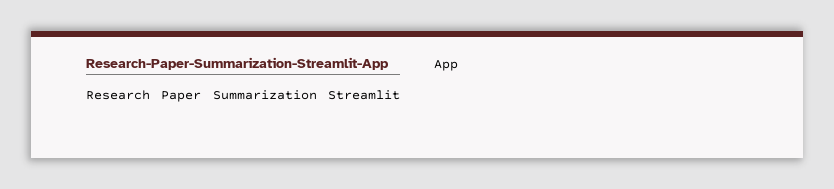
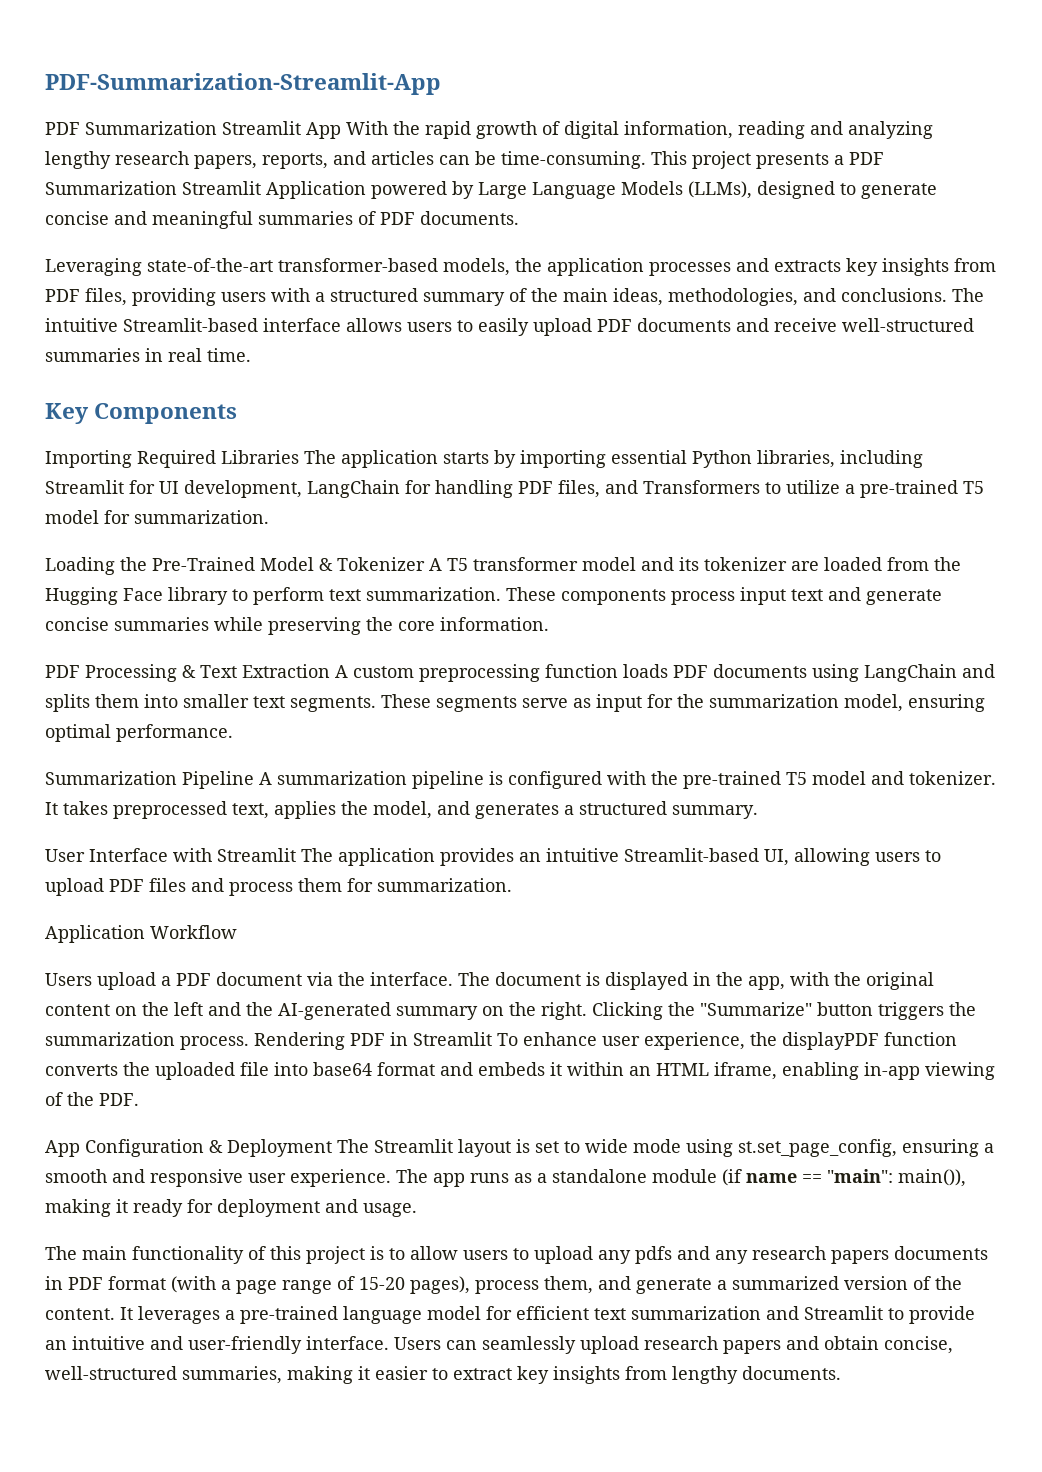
[86,57,389,70] [86,90,400,102] [434,60,458,71] Research-Paper-Summarization-Streamlit-App // Research Paper Summarization Streamlit App -> [45,73,441,95] [45,121,933,139] [45,151,884,169] [45,181,937,199] [45,211,519,229] [45,258,996,276] [45,288,984,306] [45,318,974,336] [45,348,251,362] [45,403,238,424] [45,450,923,468] [45,480,984,498] [45,510,269,524] [45,557,961,575] [45,587,942,605] [45,617,549,635] [45,664,995,682] [45,694,985,712] [45,724,233,742] [45,771,996,789] [45,801,758,819] [45,848,941,866] [45,878,512,896] [45,925,237,943] [45,972,934,990] [45,1002,976,1020] [45,1032,957,1050] [45,1062,995,1080] [45,1092,139,1106] [45,1139,994,1157] [45,1169,966,1187] [45,1199,417,1217] [45,1246,988,1264] [45,1276,962,1294] [45,1306,975,1324] [45,1336,953,1354] [45,1366,841,1384] PDF-Summarization-Streamlit-App // PDF Summarization Streamlit App With the rapid growth of digital information, reading and analyzing lengthy research papers, reports, and articles can be time-consuming. This project presents a PDF Summarization Streamlit Application powered by Large Language Models (LLMs), designed to generate concise and meaningful summaries of PDF documents. // Leveraging state-of-the-art transformer-based models, the application processes and extracts key insights from PDF files, providing users with a structured summary of the main ideas, methodologies, and conclusions. The intuitive Streamlit-based interface allows users to easily upload PDF documents and receive well-structured summaries in real time. // Key Components // Importing Required Libraries The application starts by importing essential Python libraries, including Streamlit for UI development, LangChain for handling PDF files, and Transformers to utilize a pre-trained T5 model for summarization. // Loading the Pre-Trained Model & Tokenizer A T5 transformer model and its tokenizer are loaded from the Hugging Face library to perform text summarization. These components process input text and generate concise summaries while preserving the core information. // PDF Processing & Text Extraction A custom preprocessing function loads PDF documents using LangChain and splits them into smaller text segments. These segments serve as input for the summarization model, ensuring optimal performance. // Summarization Pipeline A summarization pipeline is configured with the pre-trained T5 model and tokenizer. It takes preprocessed text, applies the model, and generates a structured summary. // User Interface with Streamlit The application provides an intuitive Streamlit-based UI, allowing users to upload PDF files and process them for summarization. // Application Workflow // Users upload a PDF document via the interface. The document is displayed in the app, with the original content on the left and the AI-generated summary on the right. Clicking the "Summarize" button triggers the summarization process. Rendering PDF in Streamlit To enhance user experience, the displayPDF function converts the uploaded file into base64 format and embeds it within an HTML iframe, enabling in-app viewing of the PDF. // App Configuration & Deployment The Streamlit layout is set to wide mode using st.set_page_config, ensuring a smooth and responsive user experience. The app runs as a standalone module (if name == "main": main()), making it ready for deployment and usage. // The main functionality of this project is to allow users to upload any pdfs and any research papers documents in PDF format (with a page range of 15-20 pages), process them, and generate a summarized version of the content. It leverages a pre-trained language model for efficient text summarization and Streamlit to provide an intuitive and user-friendly interface. Users can seamlessly upload research papers and obtain concise, well-structured summaries, making it easier to extract key insights from lengthy documents.

